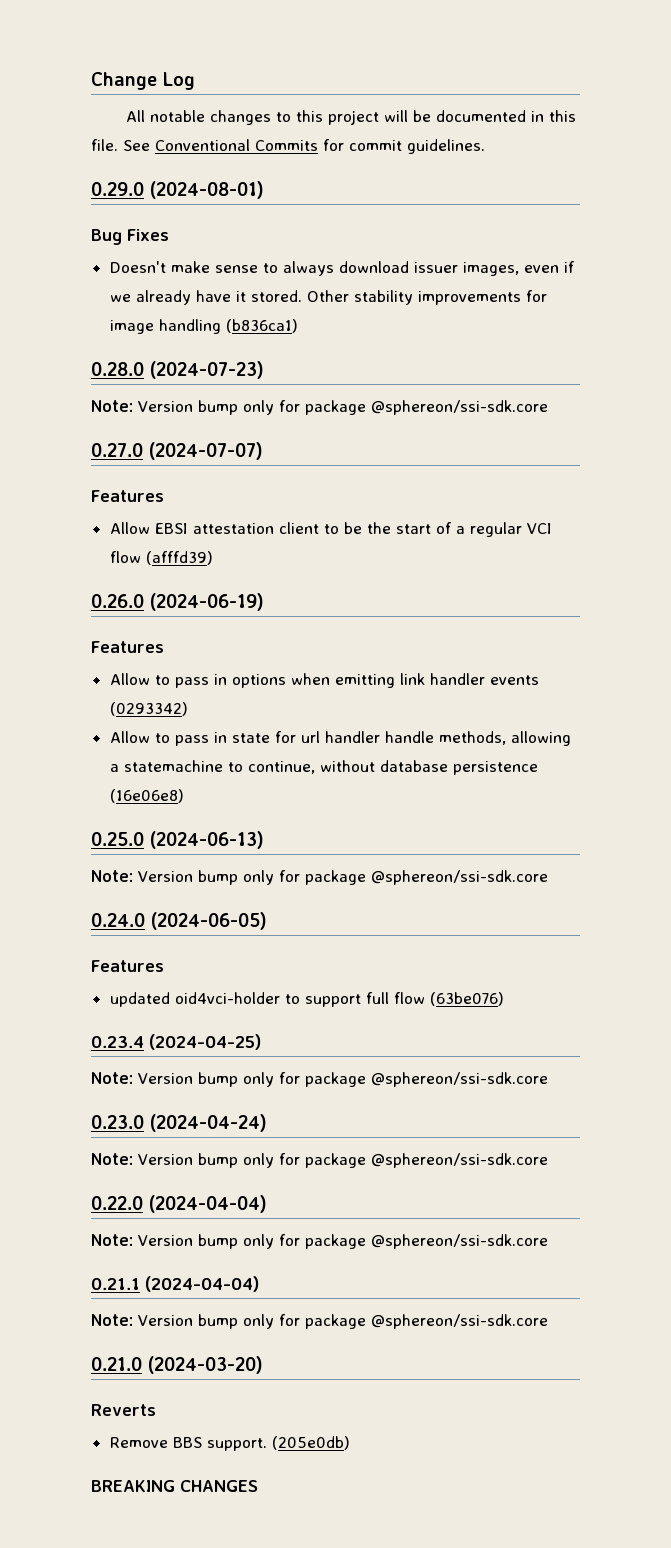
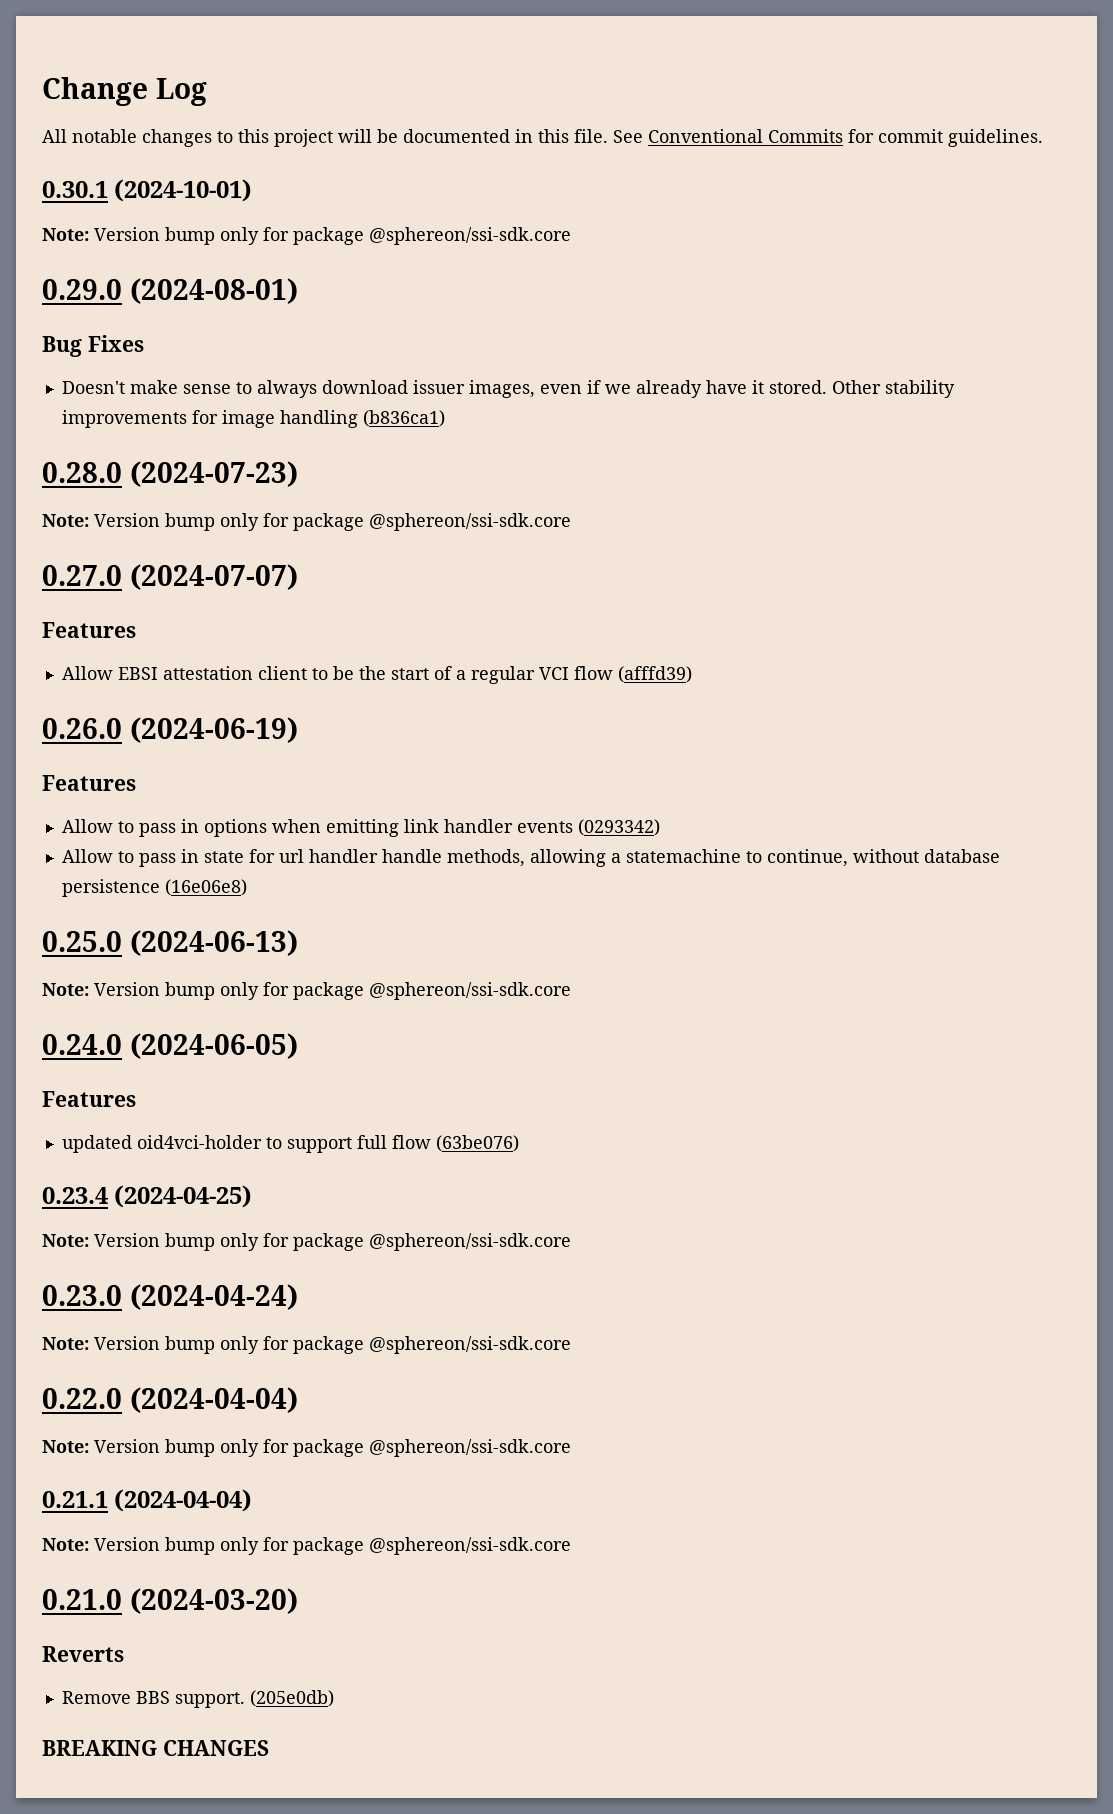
(485, 146) none -> [42,179,253,202] [42,227,571,245] // 0.30.1 (2024-10-01) // Note: Version bump only for package @sphereon/ssi-sdk.core

